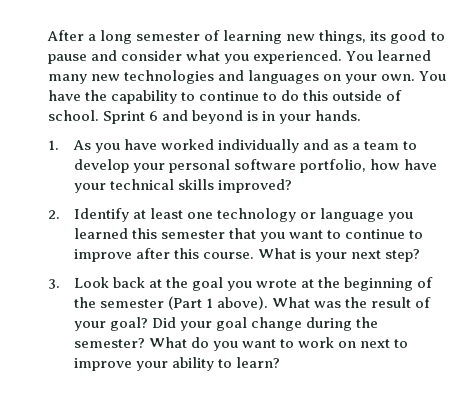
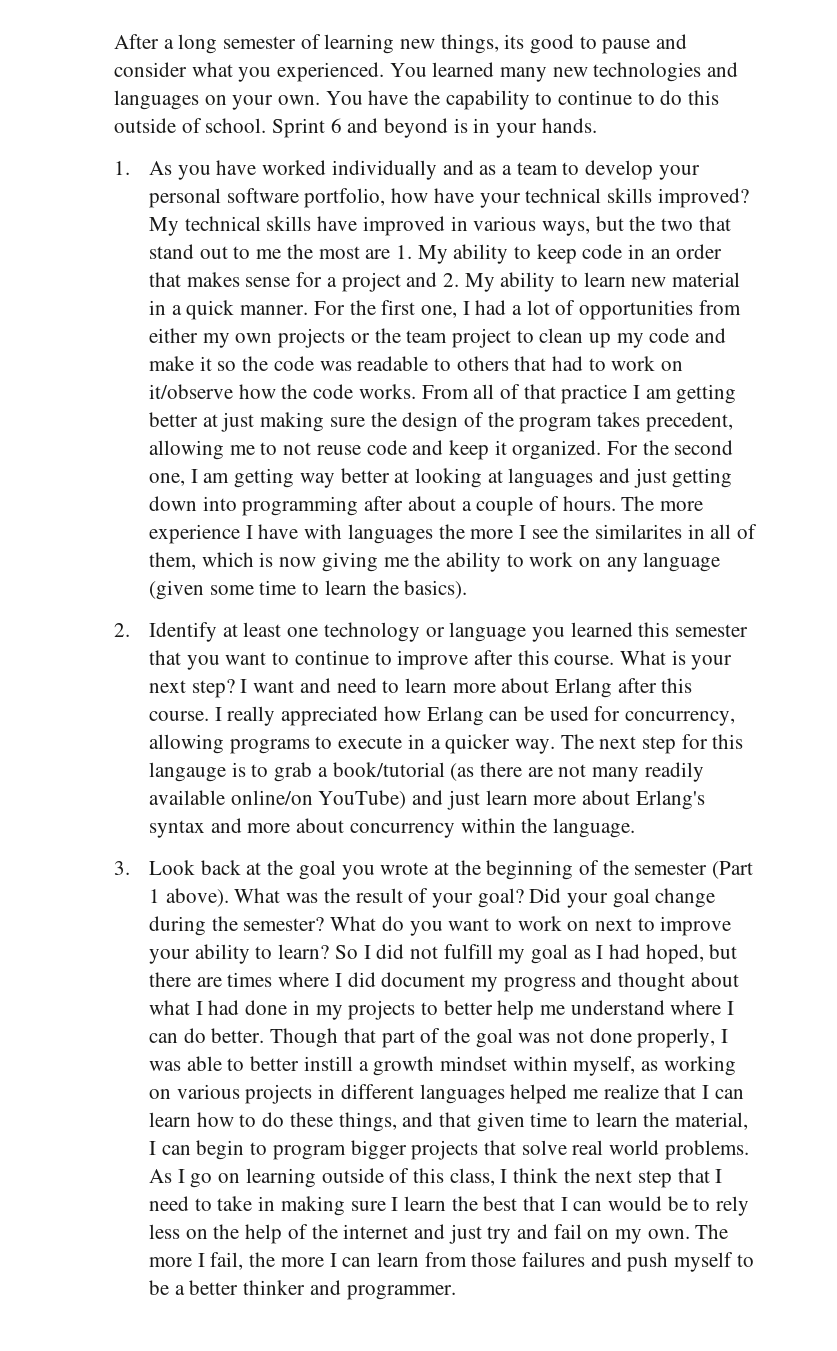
(292, 186) none -> [149,216,731,236] [149,244,723,264] [149,272,740,292] [149,300,741,320] [149,328,726,348] [149,356,683,371] [149,384,737,404] [149,412,733,432] [149,440,734,460] [149,468,733,488] [149,496,703,516] [149,524,757,544] [149,552,721,572] [149,580,468,600] My technical skills have improved in various ways, but the two that stand out to me the most are 1. My ability to keep code in an order that makes sense for a project and 2. My ability to learn new material in a quick manner. For the first one, I had a lot of opportunities from either my own projects or the team project to clean up my code and make it so the code was readable to others that had to work on it/observe how the code works. From all of that practice I am getting better at just making sure the design of the program takes precedent, allowing me to not reuse code and keep it organized. For the second one, I am getting way better at looking at languages and just getting down into programming after about a couple of hours. The more experience I have with languages the more I see the similarites in all of them, which is now giving me the ability to work on any language (given some time to learn the basics).
(421, 255) none -> [240,678,693,698] [149,706,735,726] [149,734,744,754] [149,762,704,782] [149,790,705,810] [149,818,635,838] I want and need to learn more about Erlang after this course. I really appreciated how Erlang can be used for concurrency, allowing programs to execute in a quicker way. The next step for this langauge is to grab a book/tutorial (as there are not many readily available online/on YouTube) and just learn more about Erlang's syntax and more about concurrency within the language.
(280, 362) none -> [334,944,738,964] [149,972,739,992] [149,1000,734,1020] [149,1028,728,1048] [149,1056,736,1076] [149,1084,744,1104] [149,1112,748,1132] [149,1140,749,1160] [149,1168,723,1188] [149,1196,749,1216] [149,1224,729,1244] [149,1252,754,1272] [149,1280,456,1300] So I did not fulfill my goal as I had hoped, but there are times where I did document my progress and thought about what I had done in my projects to better help me understand where I can do better. Though that part of the goal was not done properly, I was able to better instill a growth mindset within myself, as working on various projects in different languages helped me realize that I can learn how to do these things, and that given time to learn the material, I can begin to program bigger projects that solve real world problems. As I go on learning outside of this class, I think the next step that I need to take in making sure I learn the best that I can would be to rely less on the help of the internet and just try and fail on my own. The more I fail, the more I can learn from those failures and push myself to be a better thinker and programmer.

